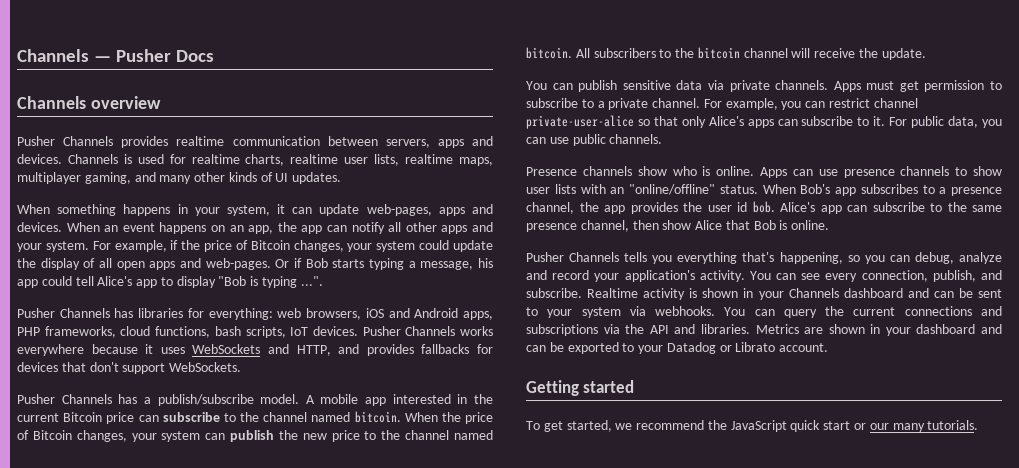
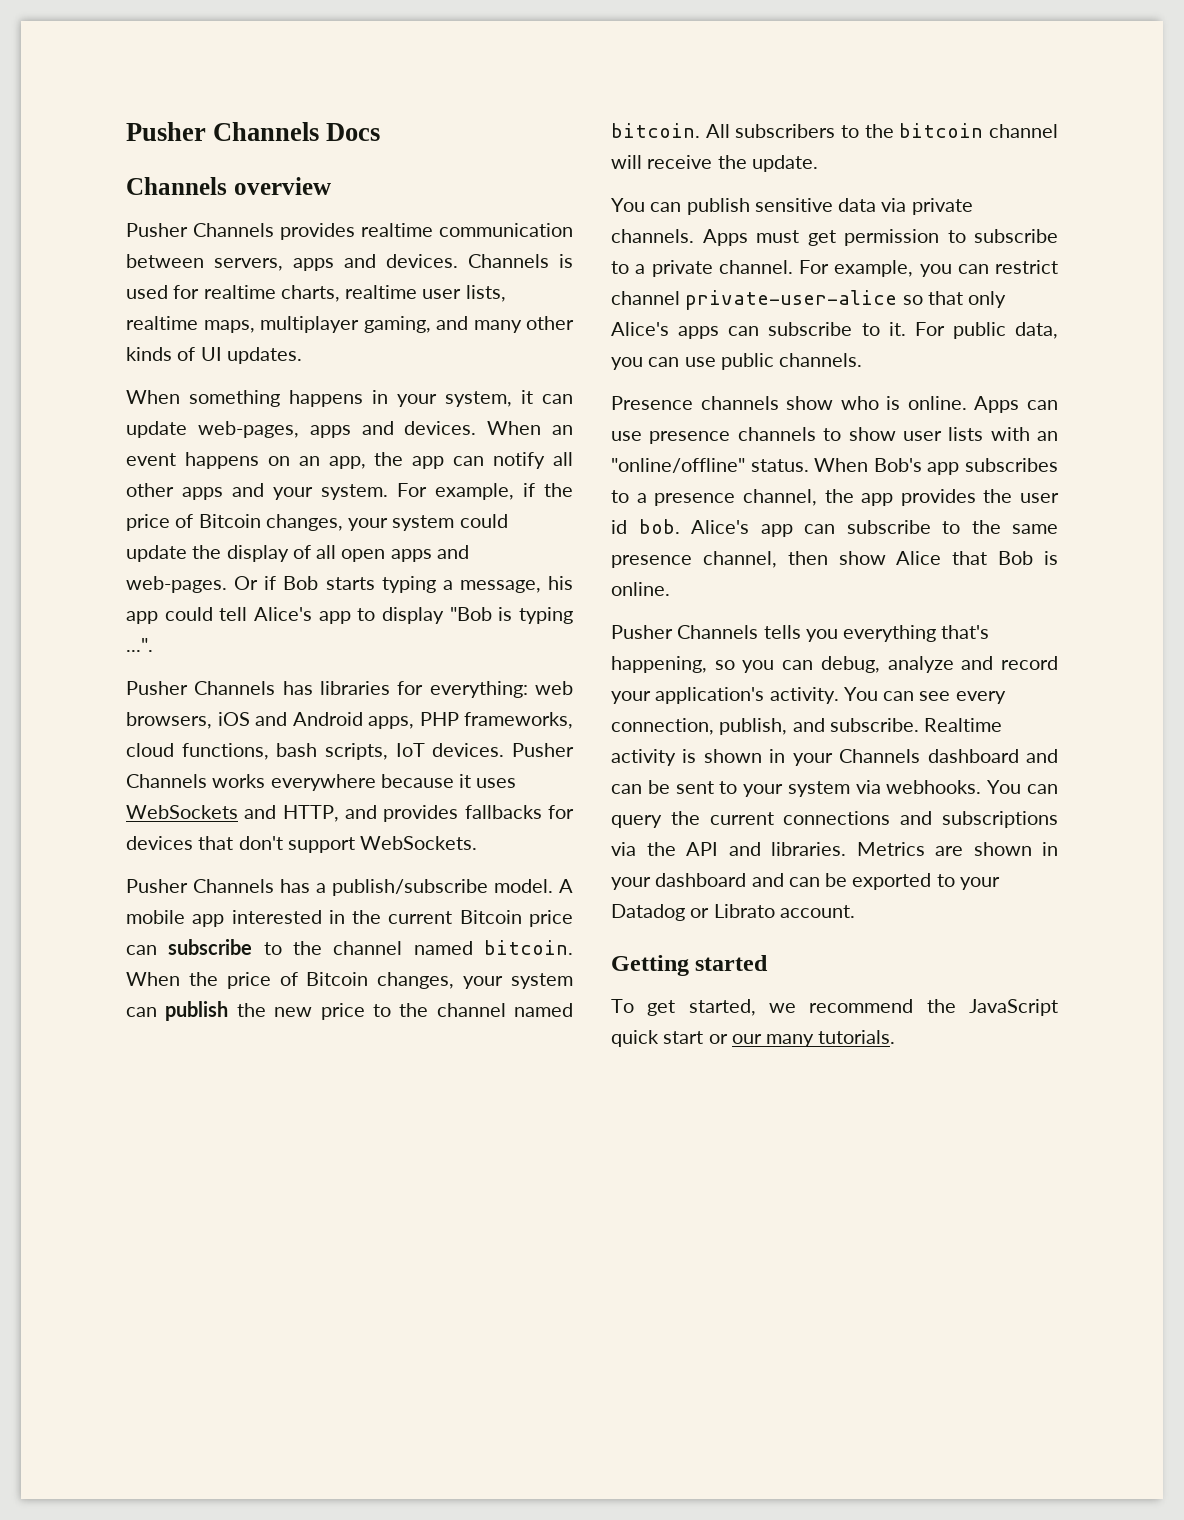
[17,49,172,62] Channels — Pusher -> [126,122,320,141] Pusher Channels

